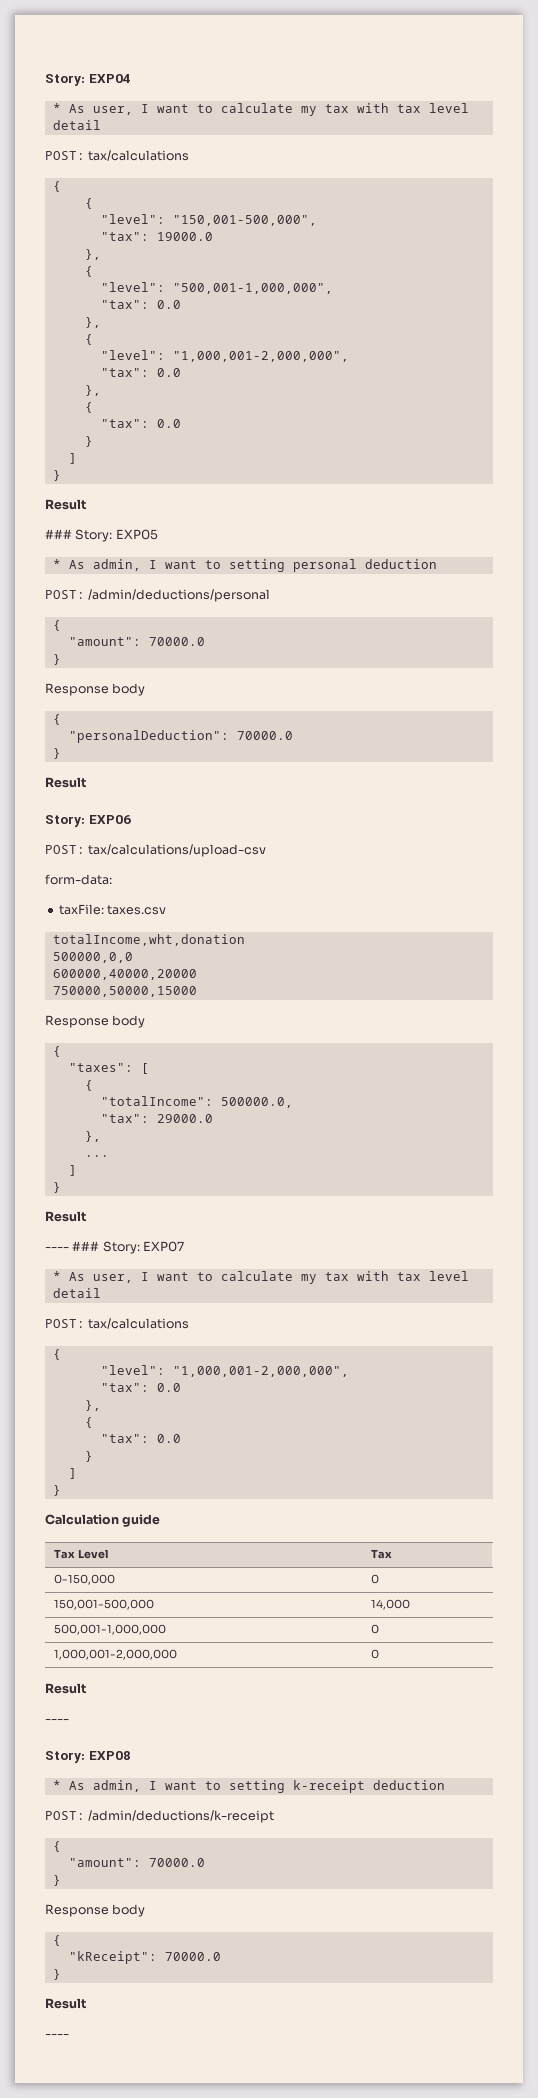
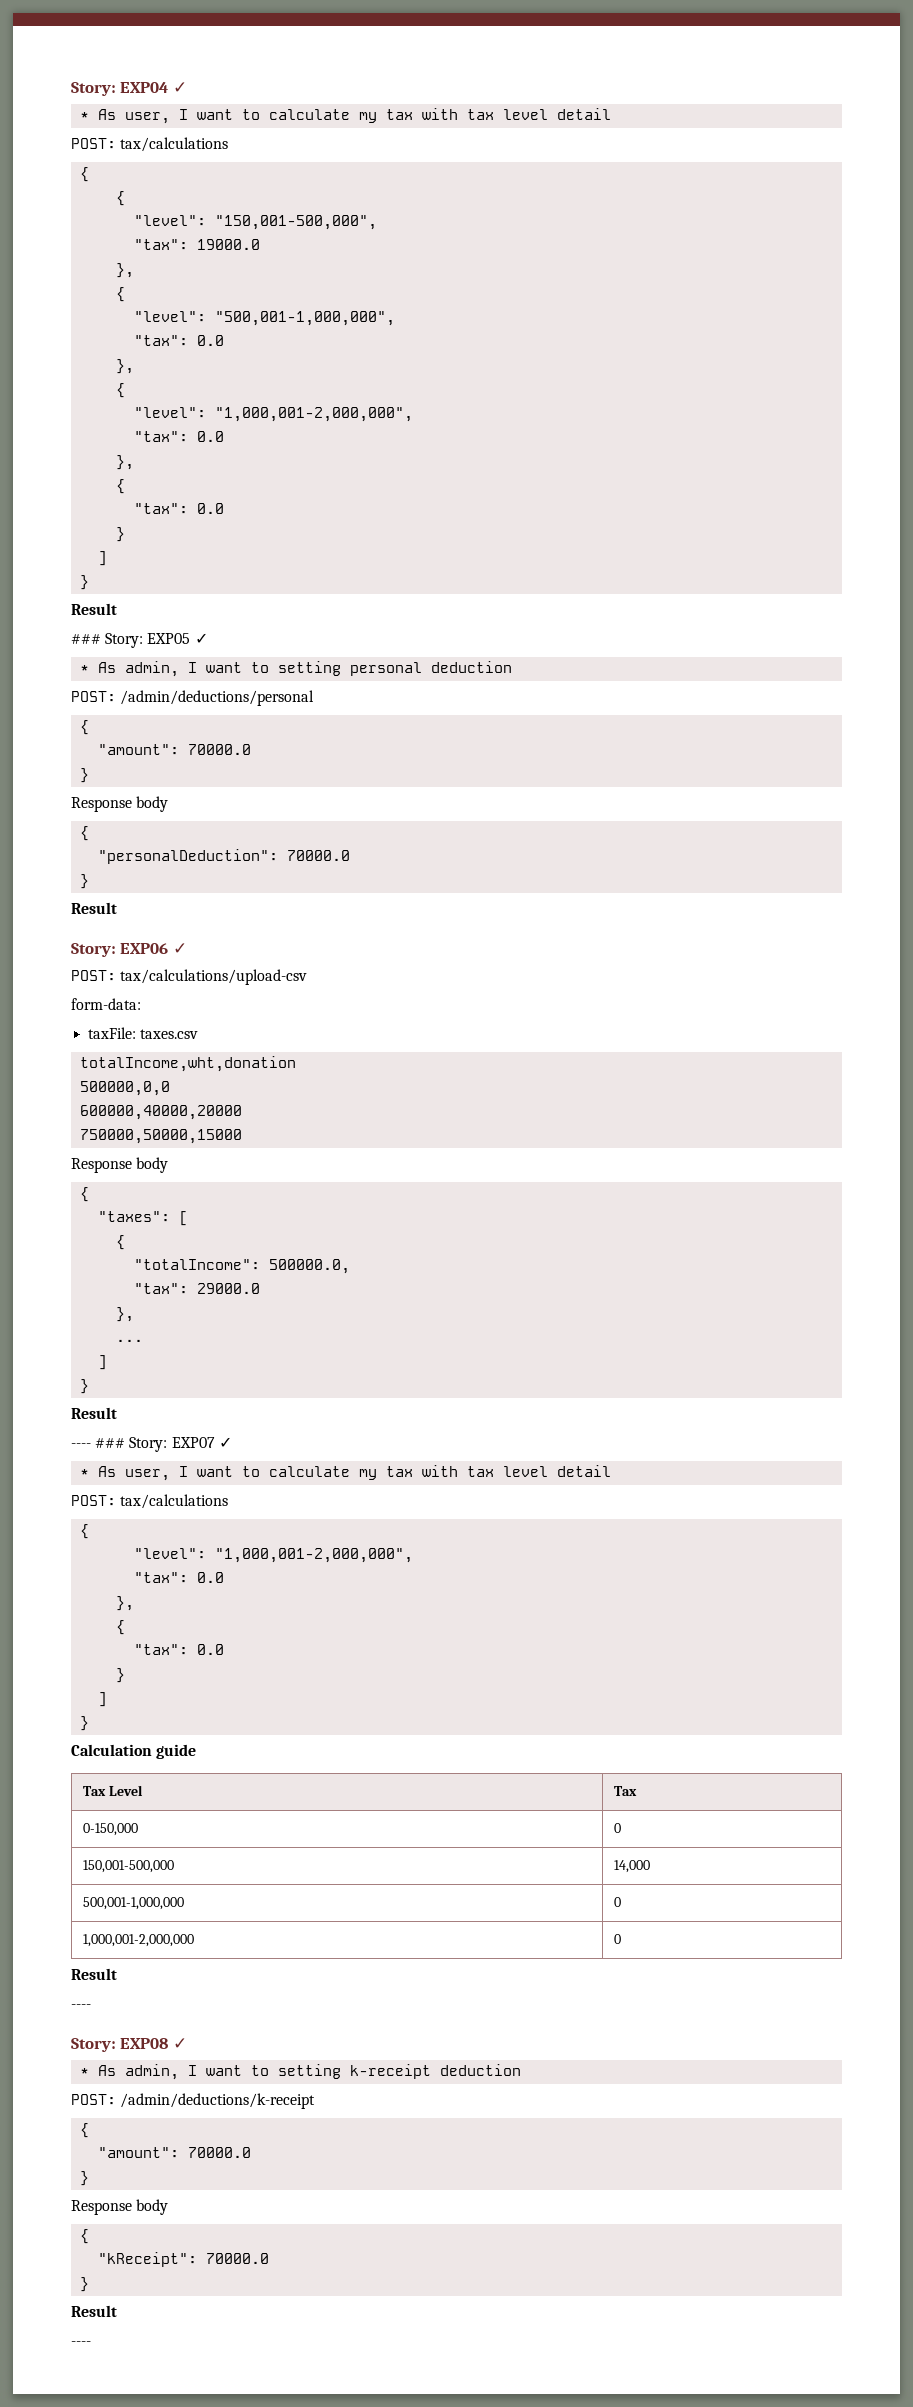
(131, 78) none -> [172,82,187,93] ✓
(158, 534) none -> [194,633,208,644] ✓
(131, 819) none -> [172,943,187,954] ✓
(185, 1246) none -> [218,1437,232,1448] ✓
(131, 1755) none -> [172,2038,187,2049] ✓

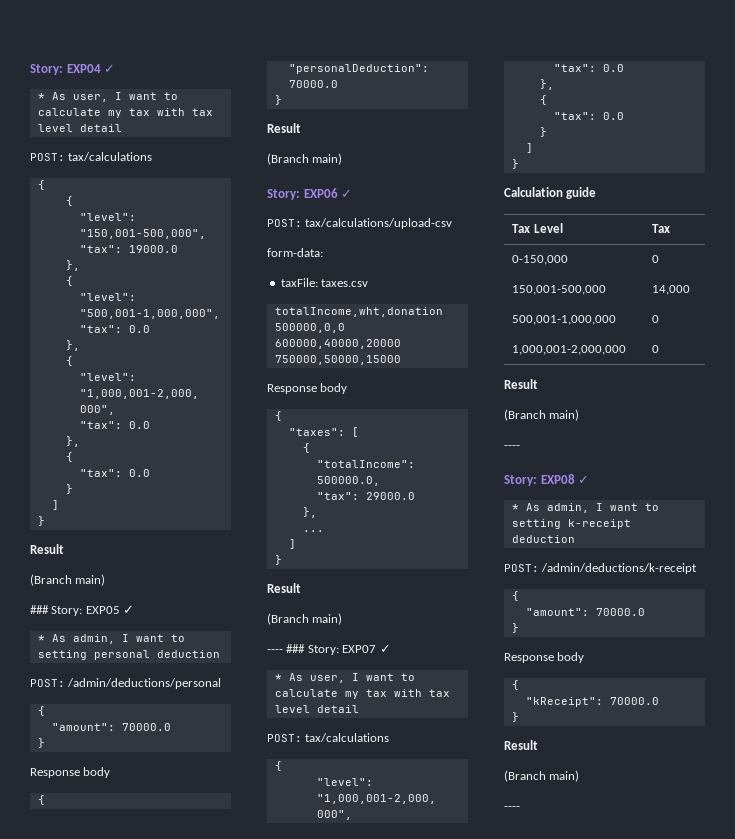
(117, 609) none -> [30,574,106,586] // (Branch main)
(117, 908) none -> [267,153,343,165] // (Branch main)
(117, 1413) none -> [267,613,343,625] // (Branch main)
(117, 1974) none -> [504,409,580,421] // (Branch main)
(117, 2311) none -> [504,770,580,782] // (Branch main)

